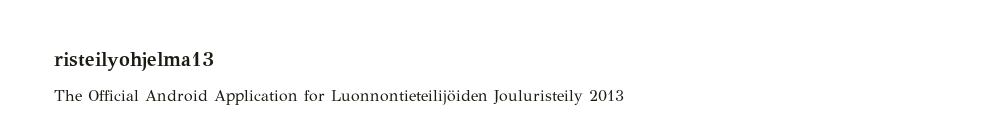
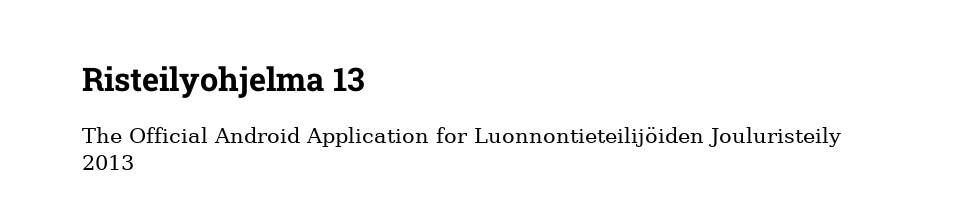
[54,52,214,71] risteilyohjelma13 -> [82,66,365,98] Risteilyohjelma 13

